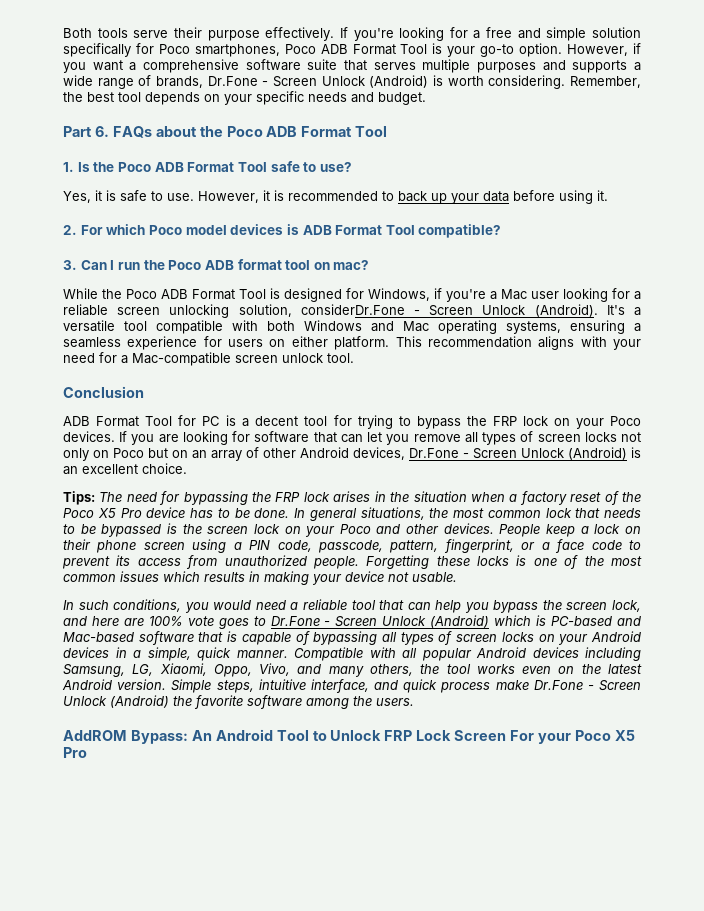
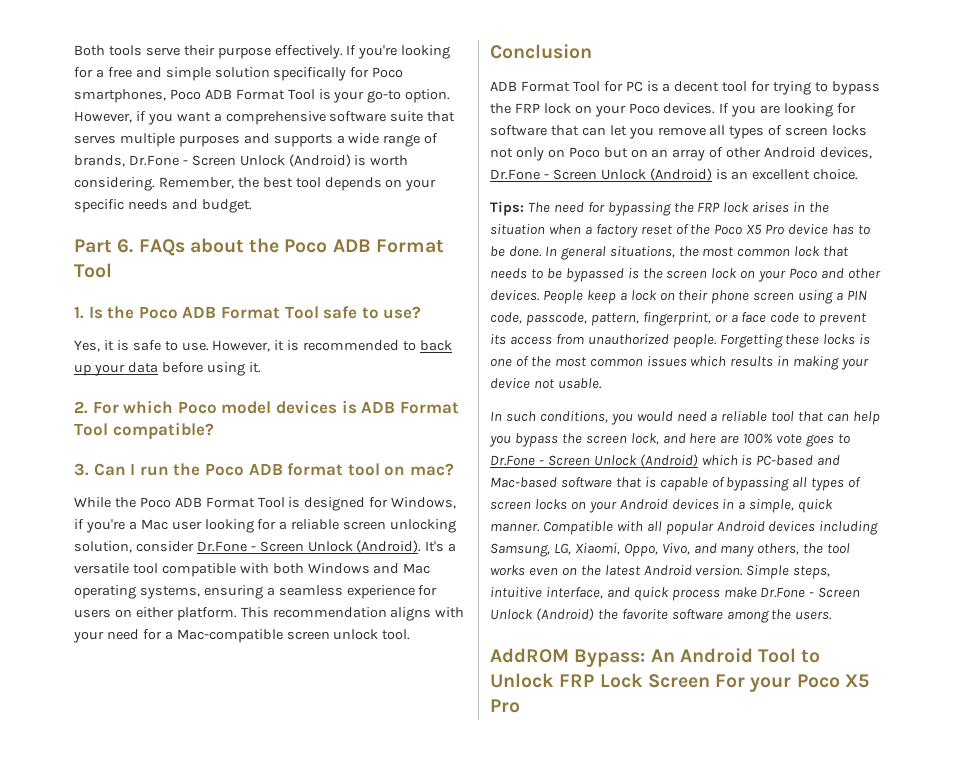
[300,304,405,315] considerDr.Fone -> [135,541,247,552] consider Dr.Fone

